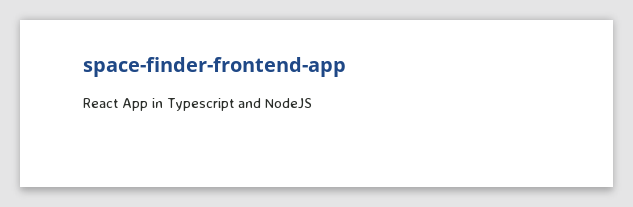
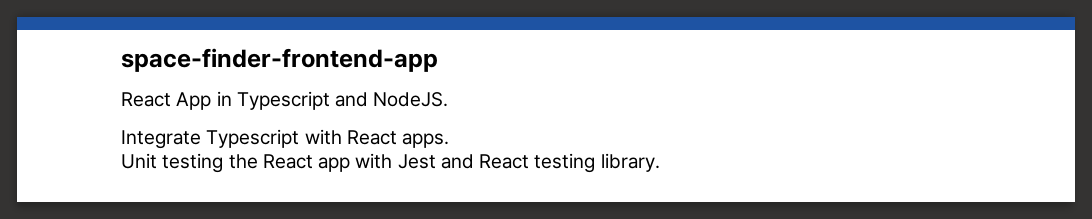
[265,98,312,109] NodeJS -> [373,92,449,107] [121,129,450,149] [121,153,660,173] NodeJS. // Integrate Typescript with React apps. // Unit testing the React app with Jest and React testing library.

